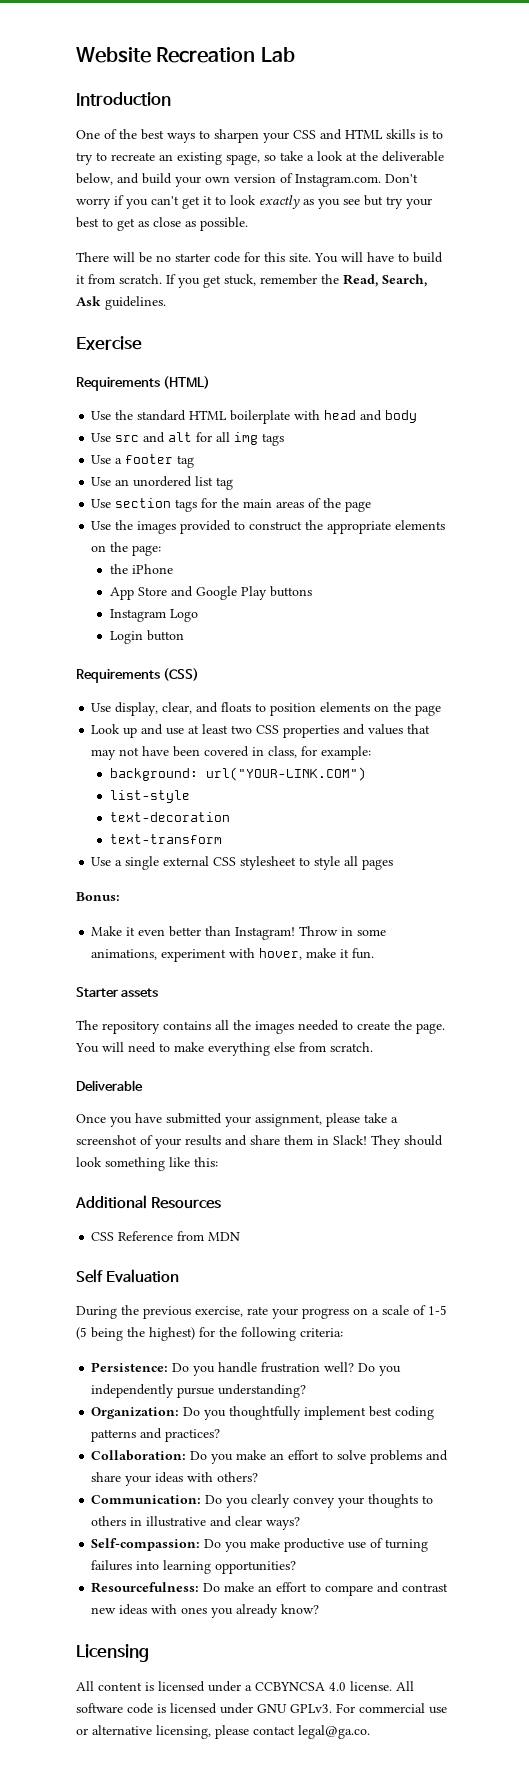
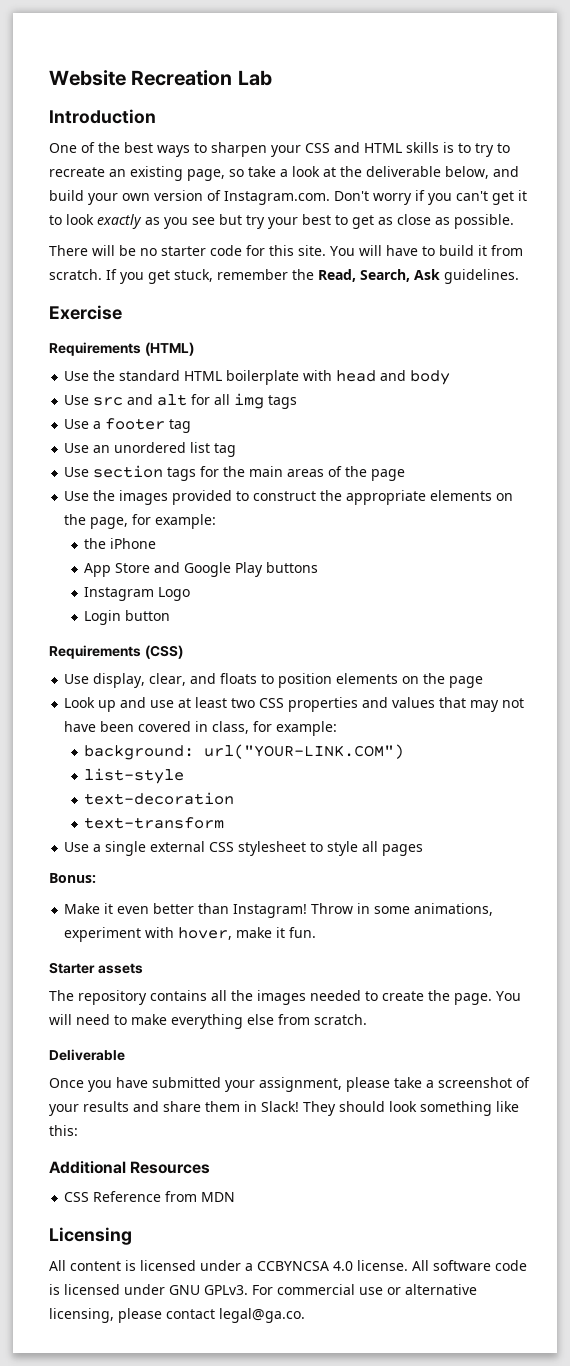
[226,154,260,165] spage, -> [187,169,225,181] page,
[132,545,162,556] page: -> [90,514,217,529] page, for example:
[76,1269,179,1283] [76,1305,447,1319] [76,1327,343,1341] [91,1362,402,1376] [91,1384,307,1398] [91,1406,435,1420] [91,1428,221,1442] [91,1450,449,1464] [91,1472,259,1486] [91,1494,434,1508] [91,1516,301,1530] [91,1538,429,1552] [91,1560,297,1574] [91,1582,449,1596] [91,1604,320,1618] // Self Evaluation // During the previous exercise, rate your progress on a scale of 1-5 (5 being the highest) for the following criteria: // Persistence: Do you handle frustration well? Do you independently pursue understanding? // Organization: Do you thoughtfully implement best coding patterns and practices? // Collaboration: Do you make an effort to solve problems and share your ideas with others? // Communication: Do you clearly convey your thoughts to others in illustrative and clear ways? // Self-compassion: Do you make productive use of turning failures into learning opportunities? // Resourcefulness: Do make an effort to compare and contrast new ideas with ones you already know? -> (236, 1197) none

